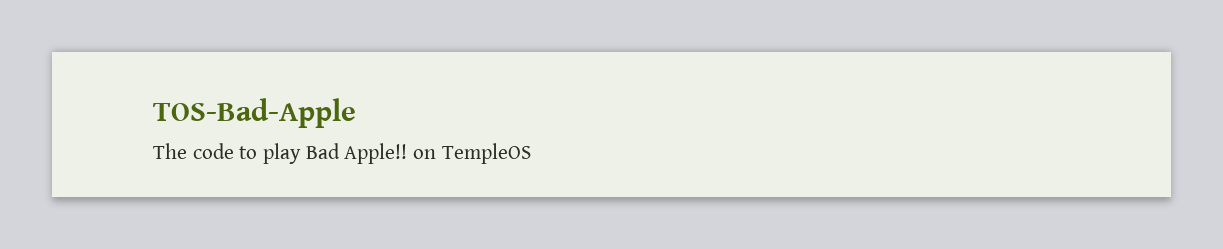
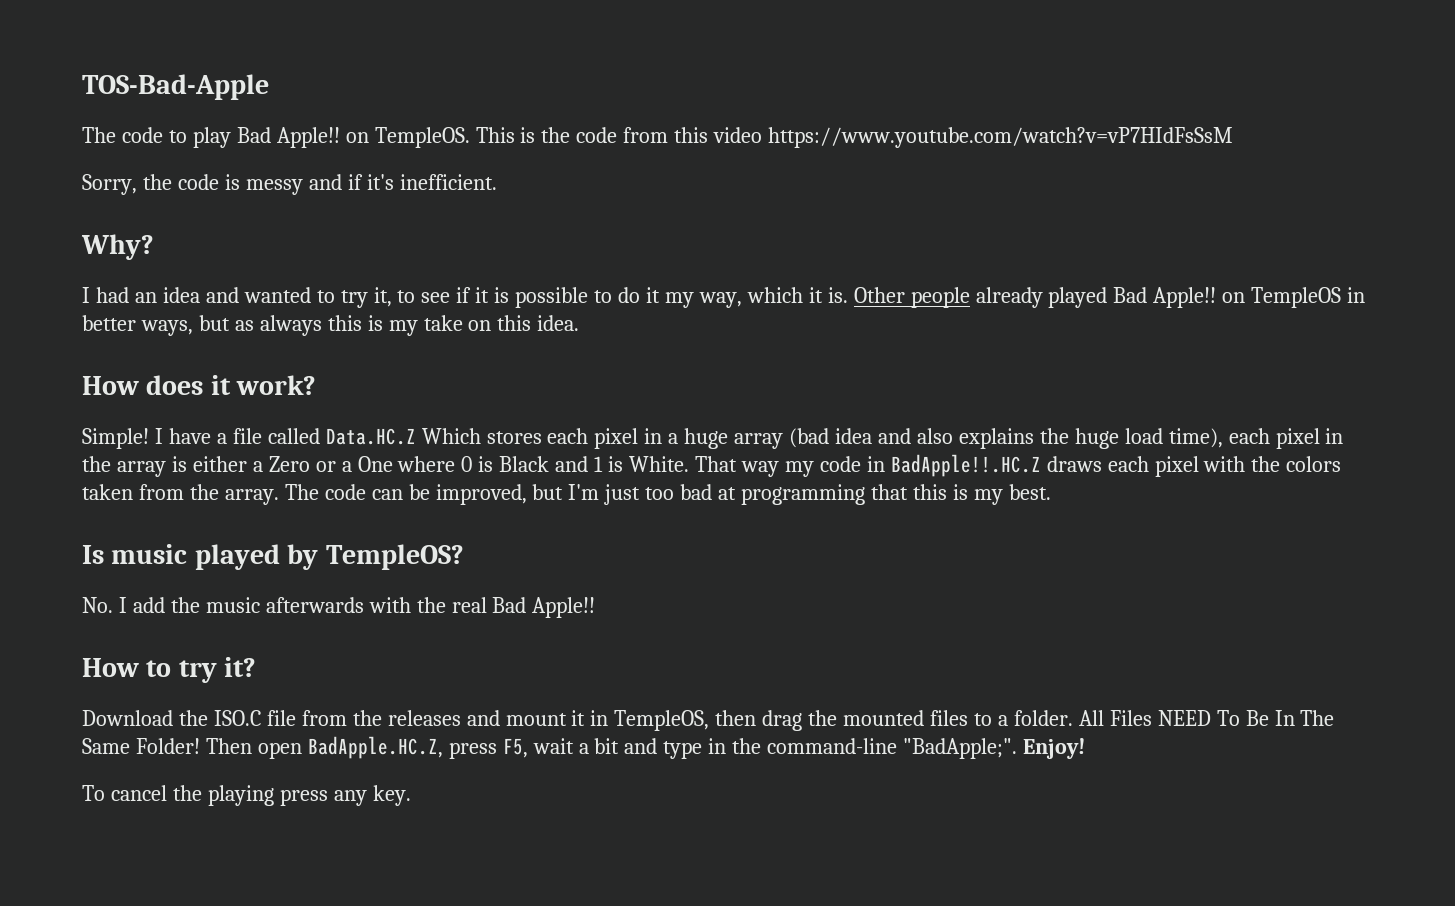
[441,143,531,164] TempleOS -> [374,127,1234,148] [82,174,497,195] [81,234,154,260] [82,287,1366,308] [82,315,580,336] [82,375,317,395] [82,428,1344,449] [82,454,1342,477] [82,484,1051,505] [82,544,464,570] [82,597,596,618] [82,657,257,683] [82,710,1335,731] [82,736,1086,759] [82,785,411,806] TempleOS. This is the code from this video https://www.youtube.com/watch?v=vP7HIdFsSsM // Sorry, the code is messy and if it's inefficient. // Why? // I had an idea and wanted to try it, to see if it is possible to do it my way, which it is. Other people already played Bad Apple!! on TempleOS in better ways, but as always this is my take on this idea. // How does it work? // Simple! I have a file called Data.HC.Z Which stores each pixel in a huge array (bad idea and also explains the huge load time), each pixel in the array is either a Zero or a One where 0 is Black and 1 is White. That way my code in BadApple!!.HC.Z draws each pixel with the colors taken from the array. The code can be improved, but I'm just too bad at programming that this is my best. // Is music played by TempleOS? // No. I add the music afterwards with the real Bad Apple!! // How to try it? // Download the ISO.C file from the releases and mount it in TempleOS, then drag the mounted files to a folder. All Files NEED To Be In The Same Folder! Then open BadApple.HC.Z, press F5, wait a bit and type in the command-line "BadApple;". Enjoy! // To cancel the playing press any key.

